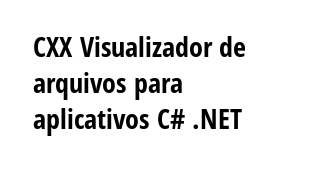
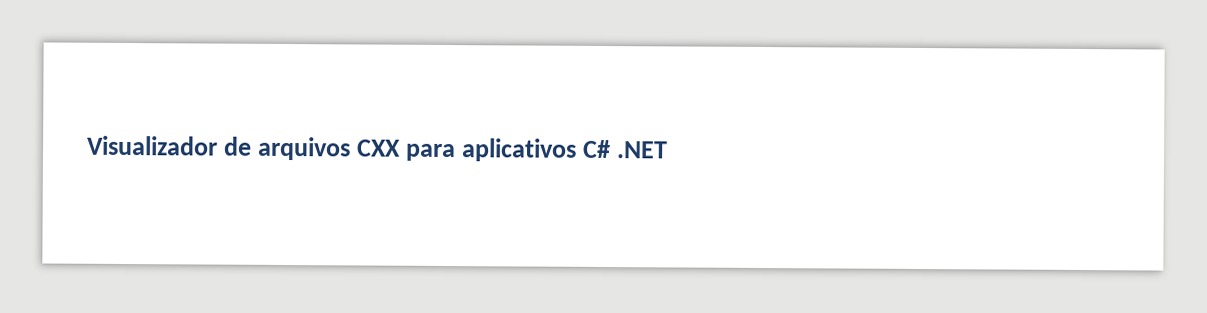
[33,37,73,57] CXX -> (87, 145) none
(126, 86) none -> [356,139,402,157] CXX

